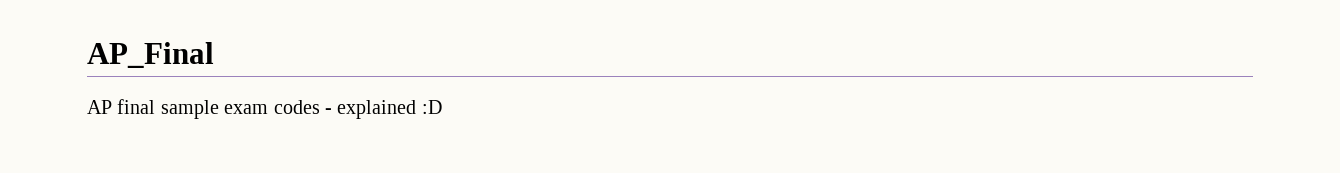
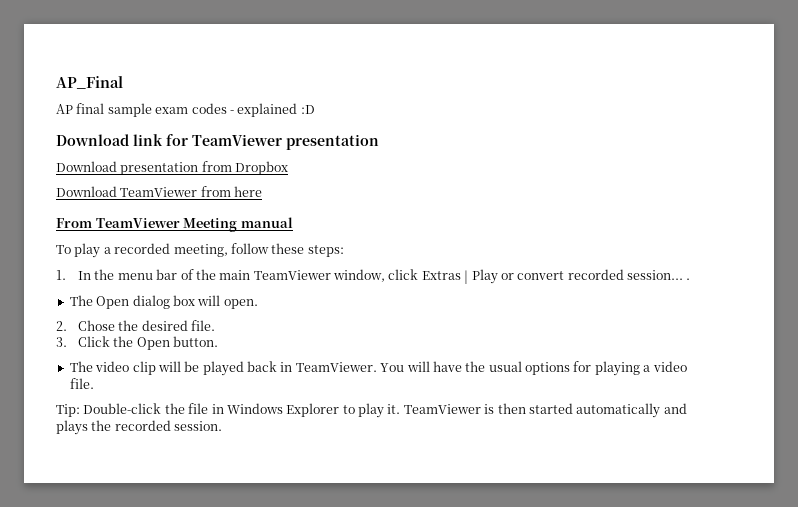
(442, 107) none -> [56,134,379,150] [56,161,289,175] [56,186,263,197] [56,217,293,232] [56,243,344,258] [56,269,691,284] [69,295,258,309] [56,320,216,331] [56,336,219,350] [69,361,687,376] [69,378,94,389] [56,403,687,418] [56,420,223,435] // Download link for TeamViewer presentation // Download presentation from Dropbox // Download TeamViewer from here // From TeamViewer Meeting manual // To play a recorded meeting, follow these steps: // 1. In the menu bar of the main TeamViewer window, click Extras | Play or convert recorded session... . // The Open dialog box will open. // 2. Chose the desired file. // 3. Click the Open button. // The video clip will be played back in TeamViewer. You will have the usual options for playing a video file. // Tip: Double-click the file in Windows Explorer to play it. TeamViewer is then started automatically and plays the recorded session.

